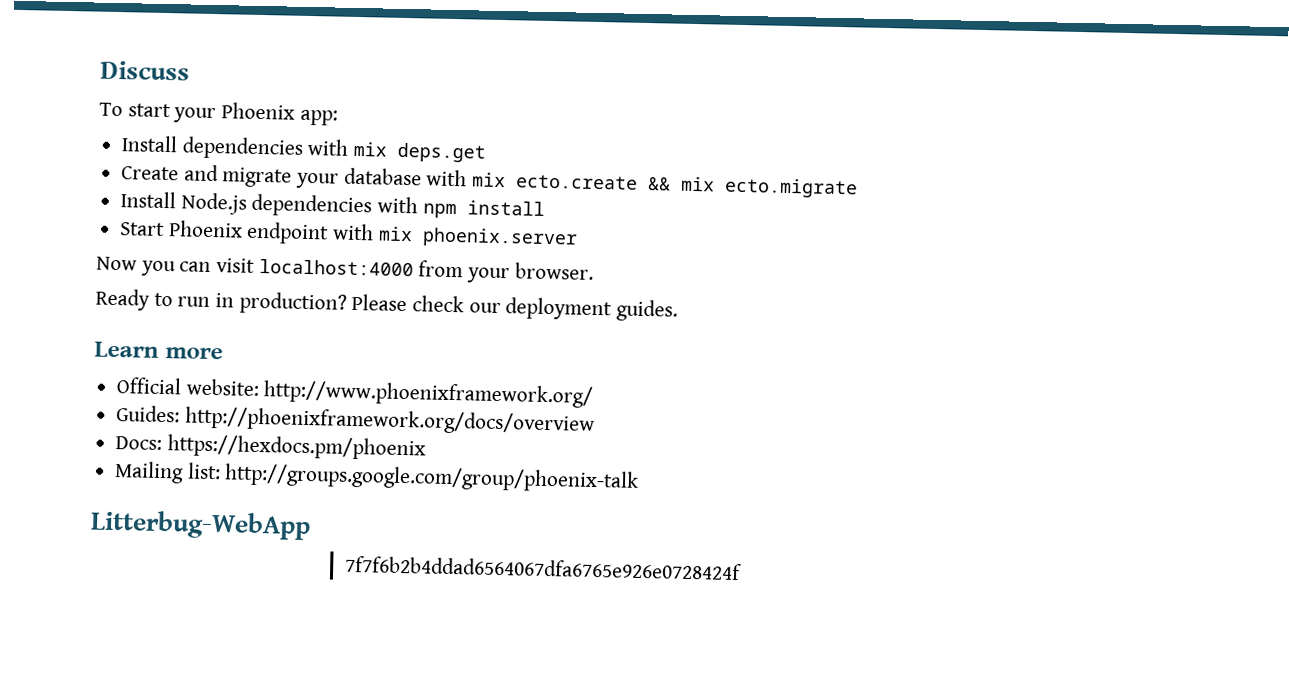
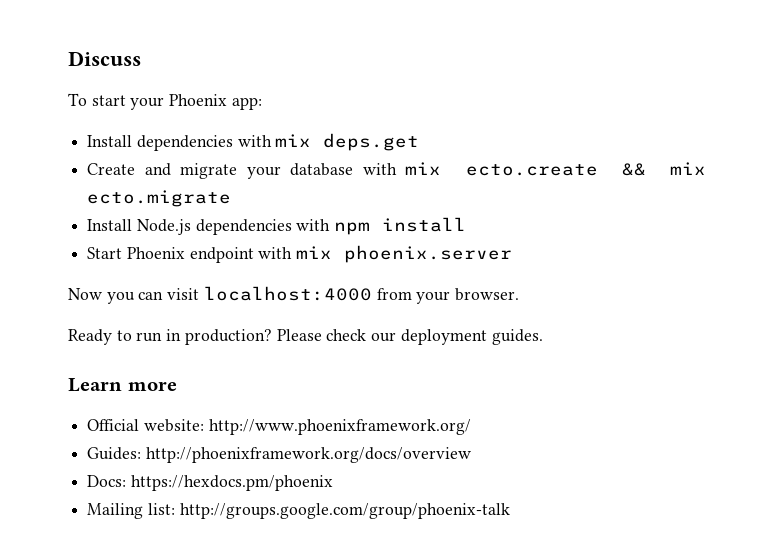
[90,509,311,541] [345,555,743,581] // Litterbug-WebApp // 7f7f6b2b4ddad6564067dfa6765e926e0728424f -> (510, 511) none

